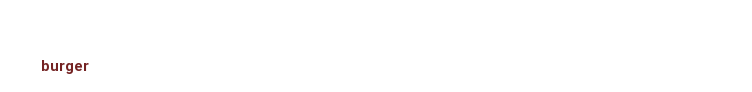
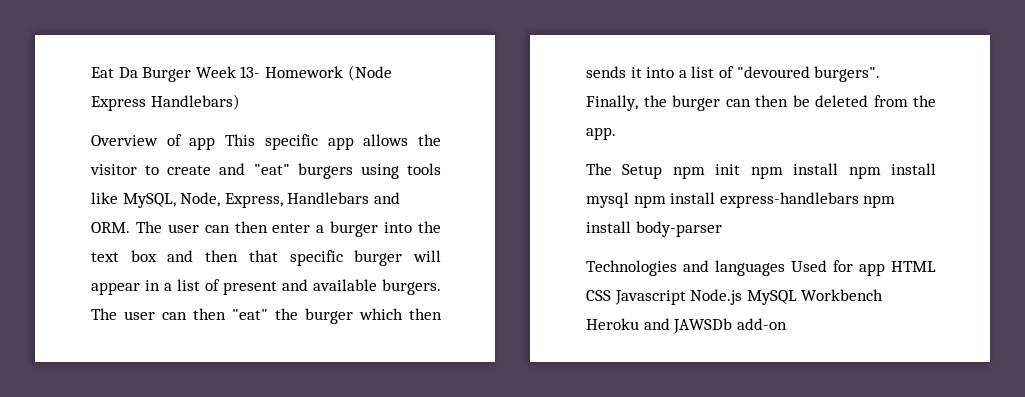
[41,60,89,74] burger -> [91,65,392,82] [91,94,240,111] [91,134,442,150] [90,163,441,179] [91,192,400,208] [91,221,441,237] [91,250,442,266] [91,279,441,295] [91,308,442,324] [586,66,881,82] [586,95,936,111] [586,127,616,140] [586,163,936,179] [586,192,896,208] [586,221,722,237] [586,260,936,276] [586,289,884,305] [586,318,787,334] Eat Da Burger Week 13- Homework (Node Express Handlebars) // Overview of app This specific app allows the visitor to create and "eat" burgers using tools like MySQL, Node, Express, Handlebars and ORM. The user can then enter a burger into the text box and then that specific burger will appear in a list of present and available burgers. The user can then "eat" the burger which then sends it into a list of "devoured burgers". Finally, the burger can then be deleted from the app. // The Setup npm init npm install npm install mysql npm install express-handlebars npm install body-parser // Technologies and languages Used for app HTML CSS Javascript Node.js MySQL Workbench Heroku and JAWSDb add-on

